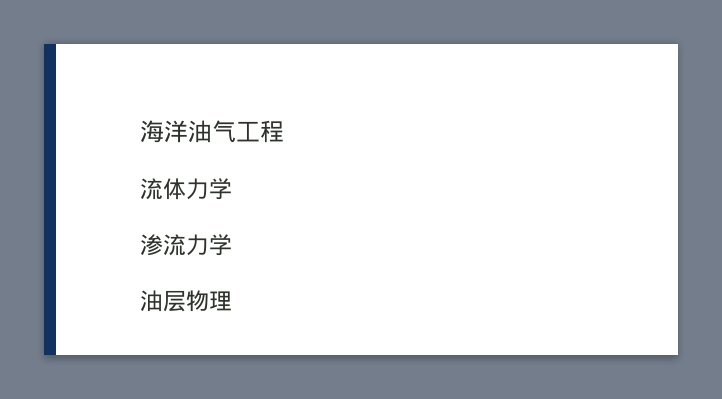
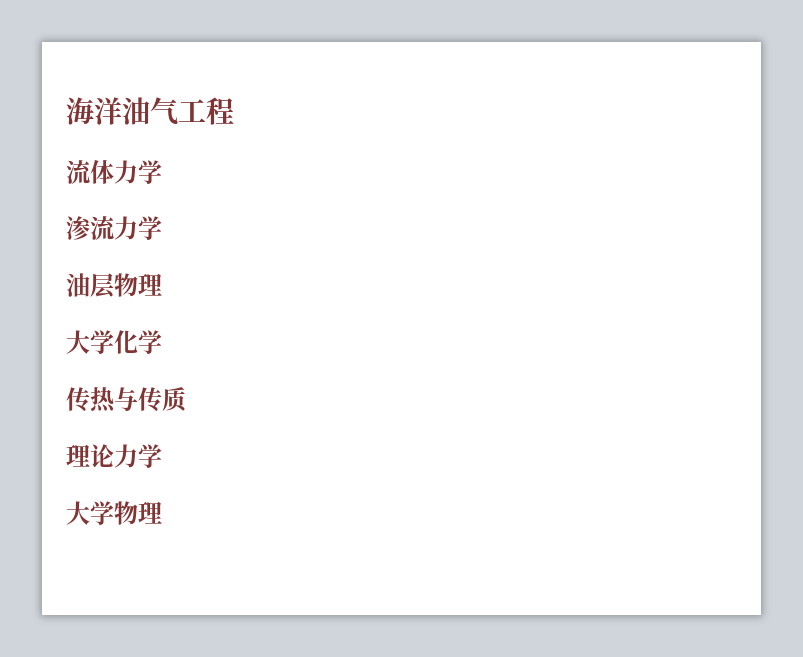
(232, 301) none -> [66,330,162,354] [66,387,186,413] [66,444,162,468] [66,501,162,525] // 大学化学 // 传热与传质 // 理论力学 // 大学物理

